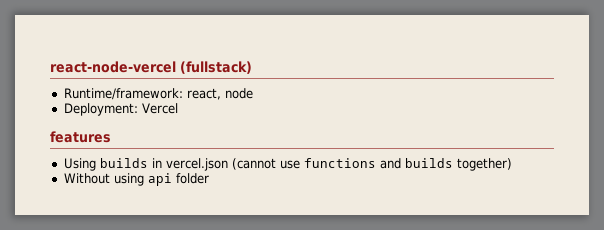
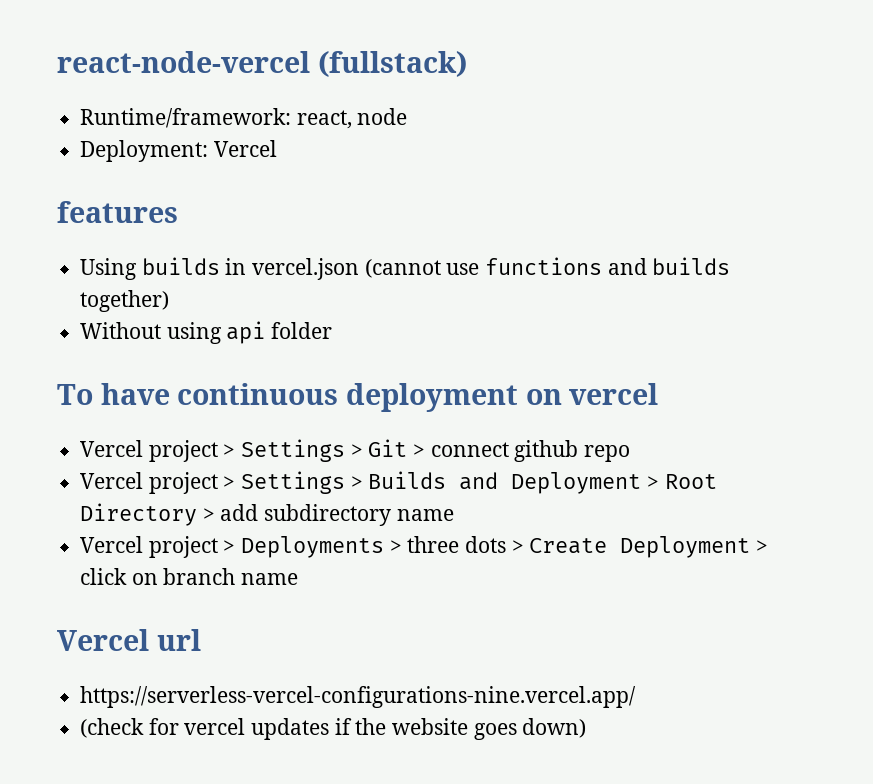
(209, 178) none -> [57,383,659,412] [80,439,631,462] [80,471,717,494] [80,503,454,526] [80,536,769,558] [80,568,299,585] [57,629,201,651] [80,686,637,708] [80,718,587,740] // To have continuous deployment on vercel // Vercel project > Settings > Git > connect github repo // Vercel project > Settings > Builds and Deployment > Root Directory > add subdirectory name // Vercel project > Deployments > three dots > Create Deployment > click on branch name // Vercel url // https://serverless-vercel-configurations-nine.vercel.app/ // (check for vercel updates if the website goes down)

